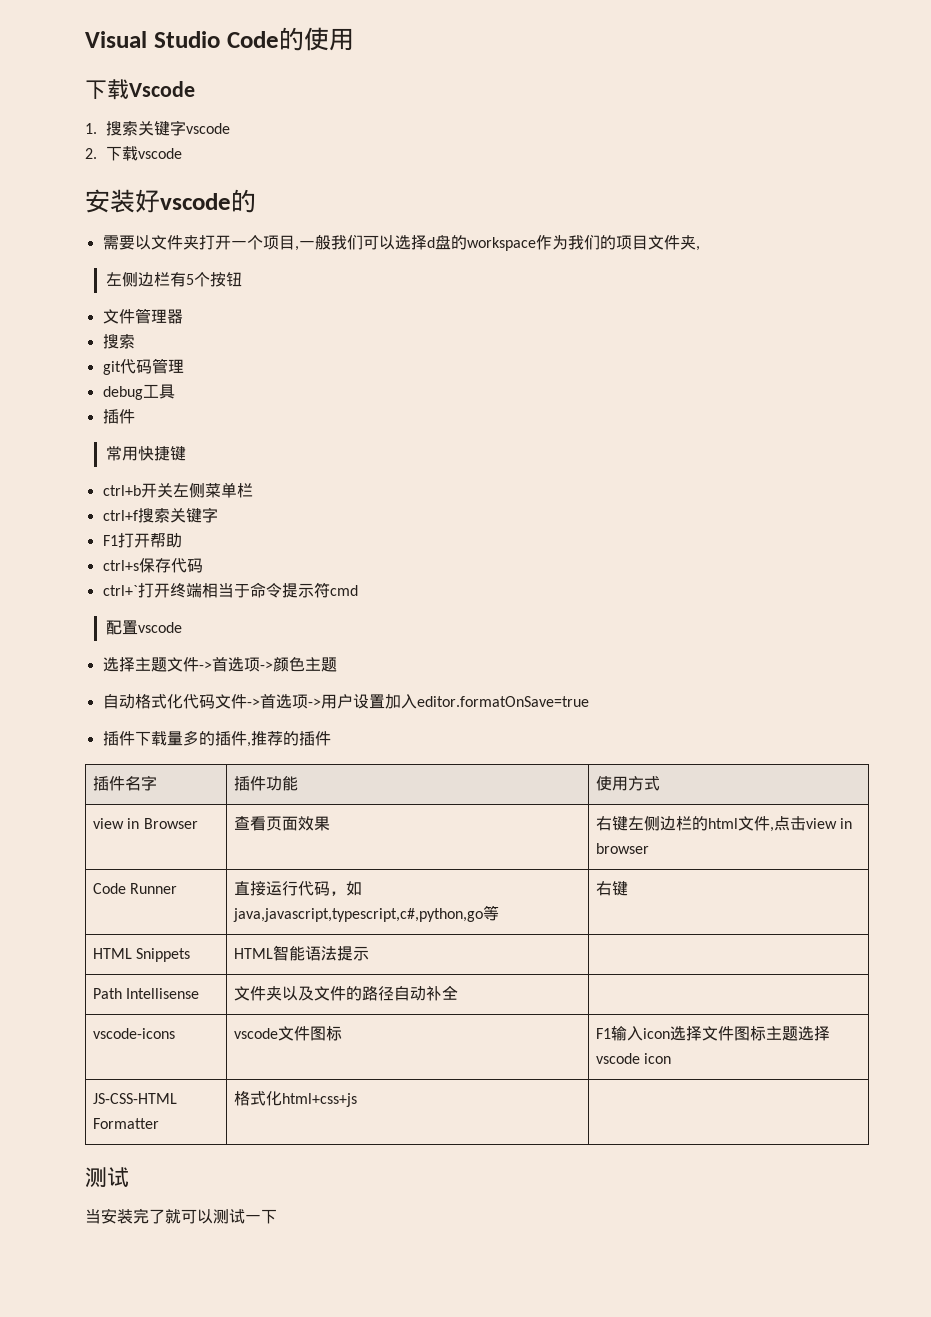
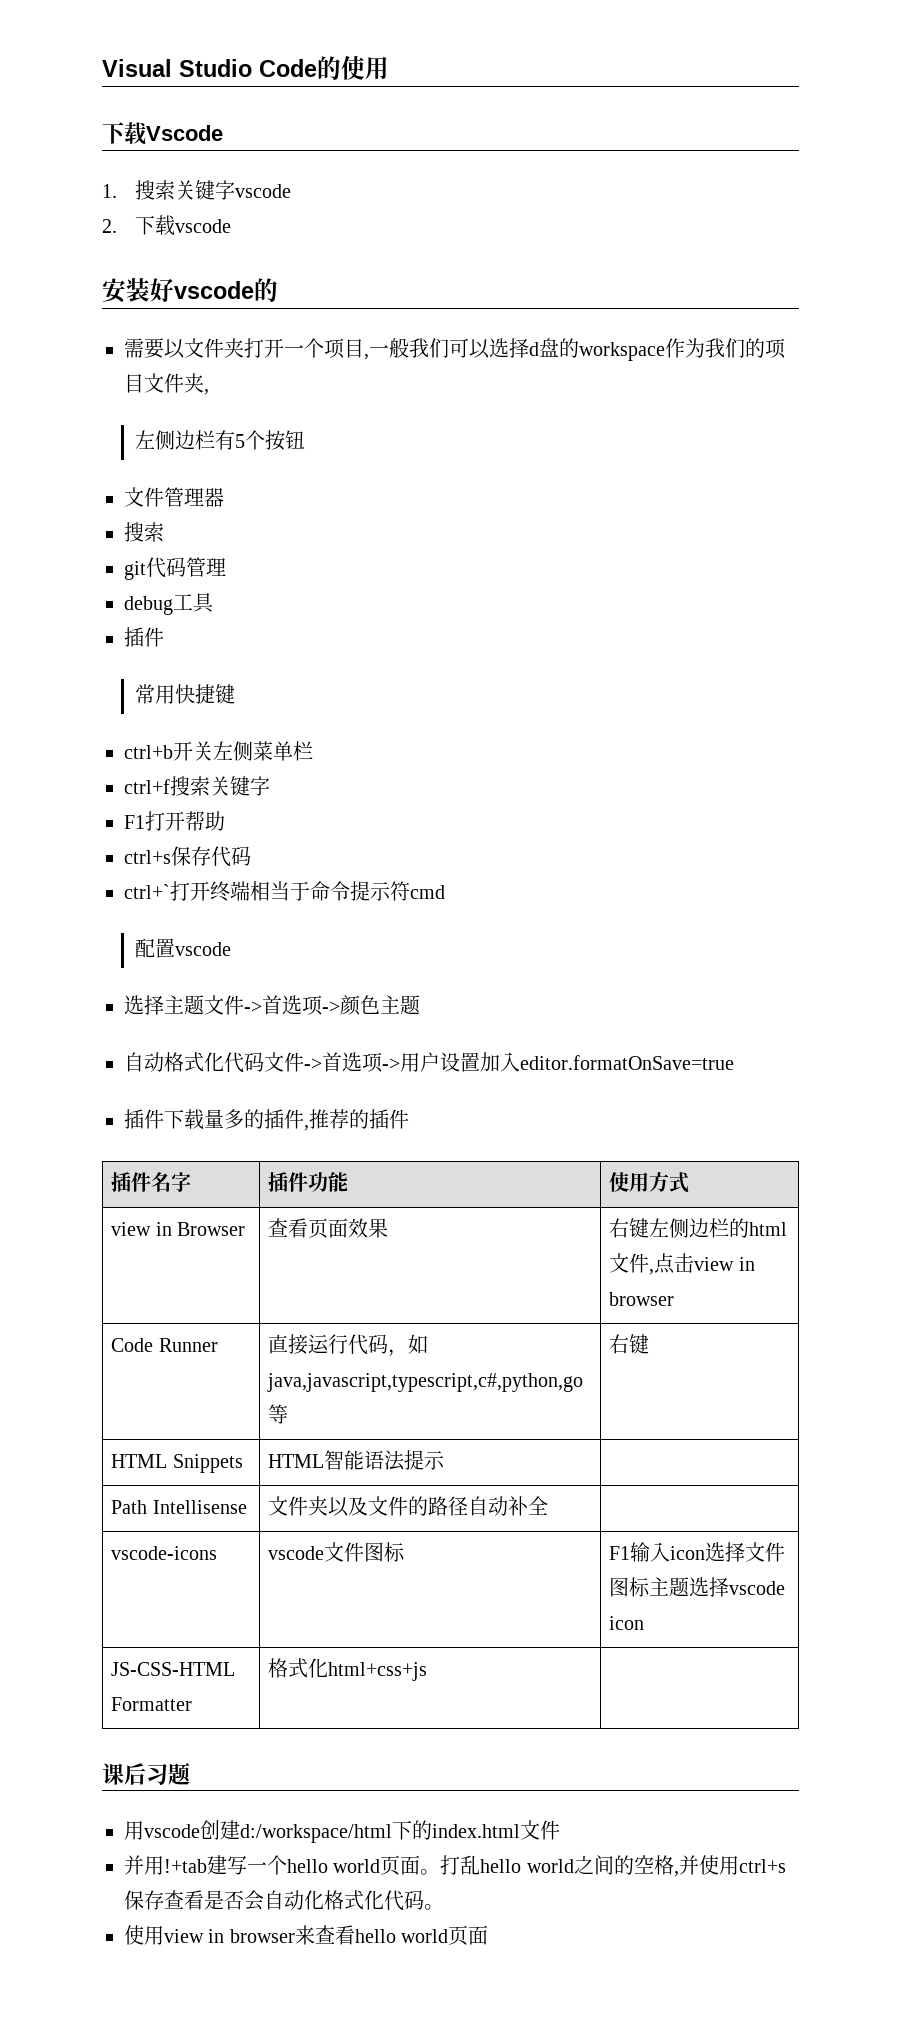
[85,1167,129,1188] [85,1208,277,1224] 测试 // 当安装完了就可以测试一下 -> [102,1762,190,1785] [124,1820,560,1843] [124,1855,786,1877] [124,1890,444,1911] [124,1925,489,1945] 课后习题 // 用vscode创建d:/workspace/html下的index.html文件 // 并用!+tab建写一个hello world页面。打乱hello world之间的空格,并使用ctrl+s保存查看是否会自动化格式化代码。 // 使用view in browser来查看hello world页面

